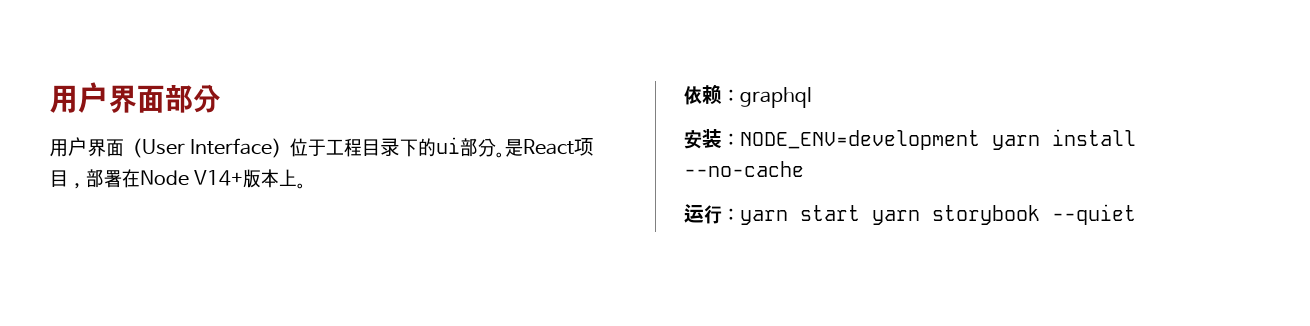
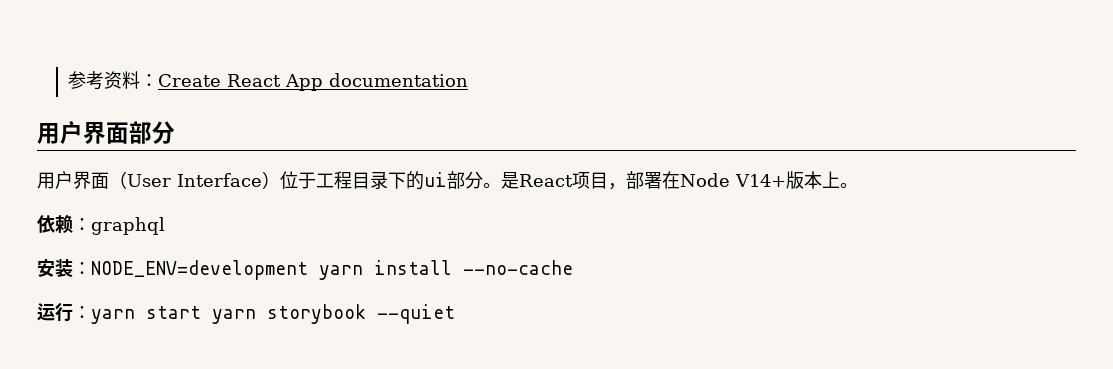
(50, 99) none -> [68,71,469,91] 参考资料：Create React App documentation //

